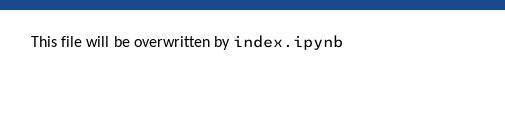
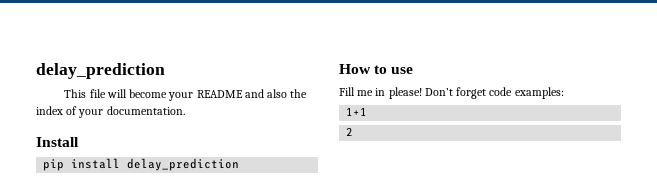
(31, 41) none -> [36,63,165,79] delay_prediction //
[113,35,344,50] be overwritten by index.ipynb -> [129,89,308,101] [36,106,185,118] [36,137,79,147] [43,158,240,171] [339,64,414,74] [339,87,564,99] [346,107,368,116] [346,127,354,136] become your README and also the index of your documentation. // Install // pip install delay_prediction // How to use // Fill me in please! Don’t forget code examples: // 1+1 // 2

